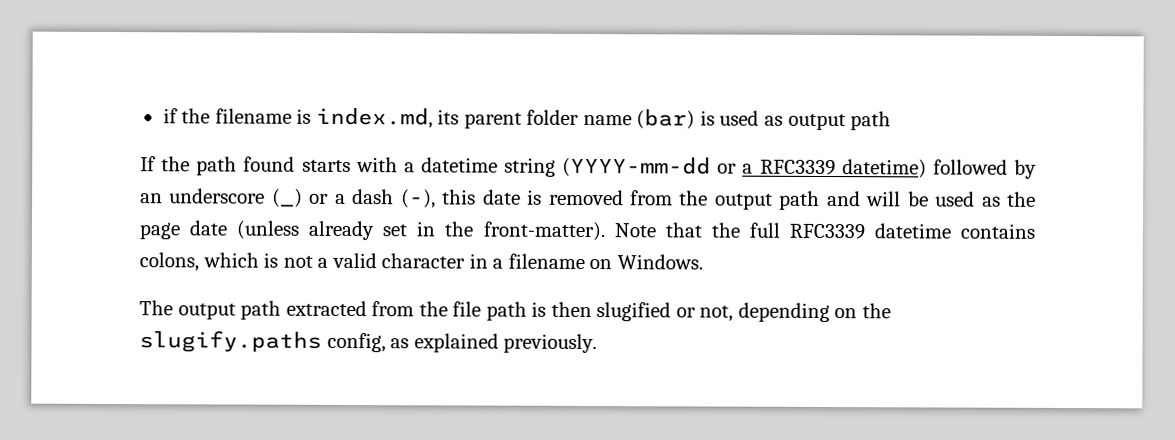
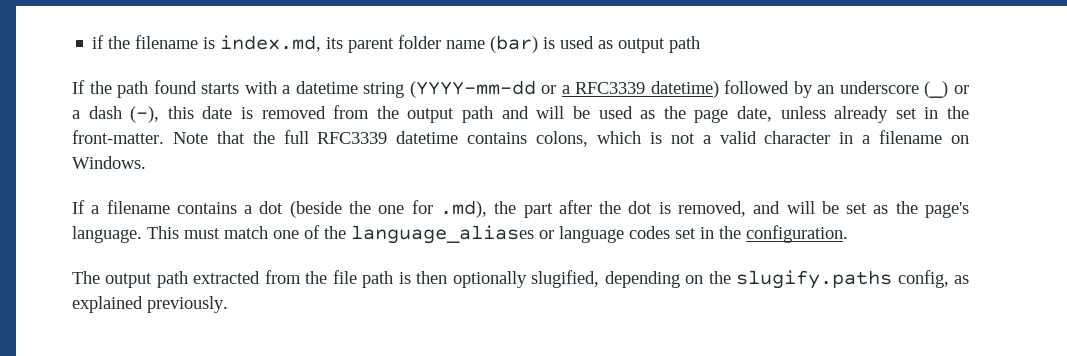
[189,220,300,240] date (unless -> [736,106,826,122] date, unless
[482,221,605,242] front-matter). -> [72,130,164,144] front-matter.
(703, 262) none -> [72,200,969,218] [72,225,848,244] // If a filename contains a dot (beside the one for .md), the part after the dot is removed, and will be set as the page's language. This must match one of the language_aliases or language codes set in the configuration.
[596,302,734,322] slugified or not, -> [452,270,600,288] optionally slugified,

